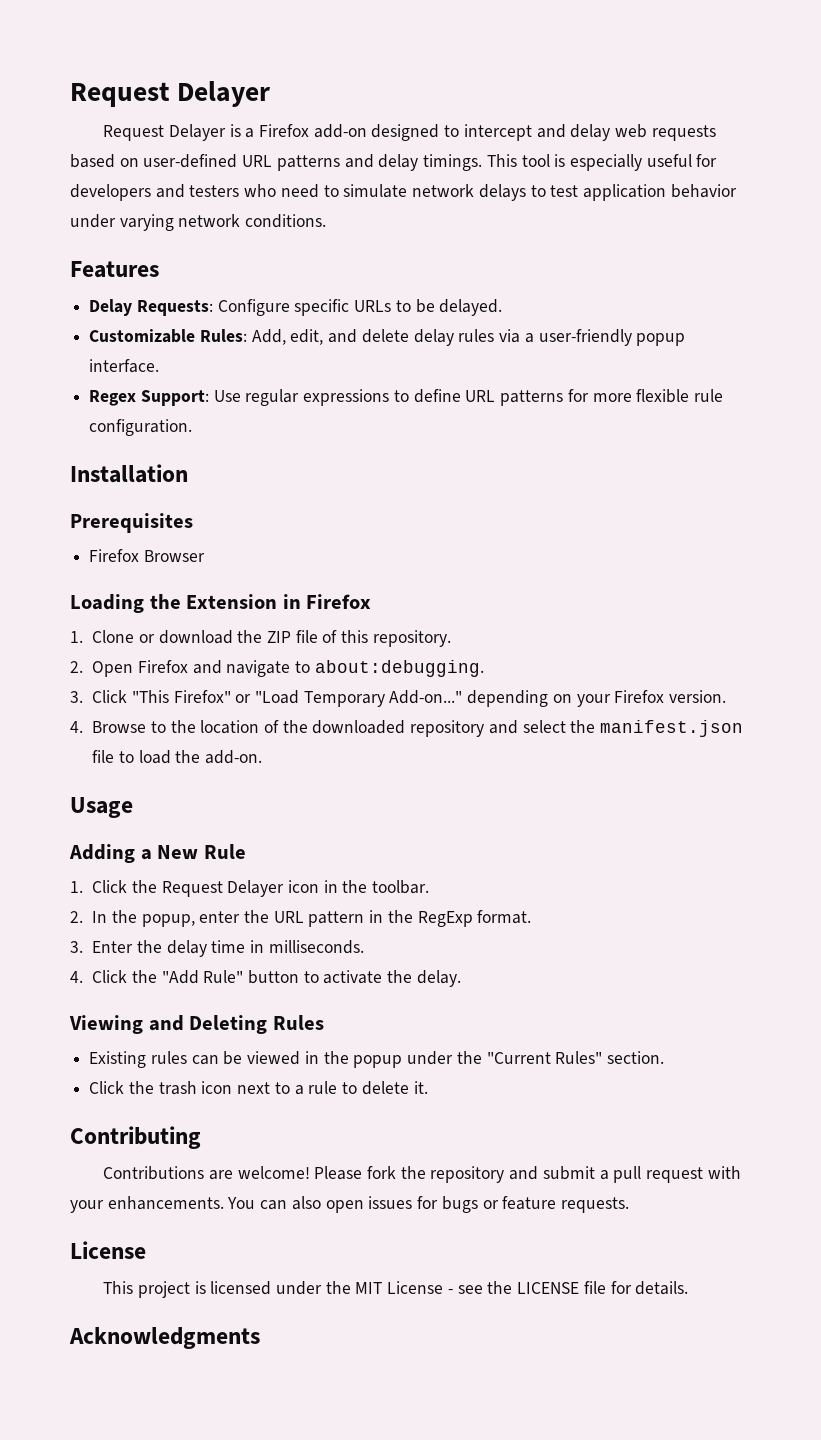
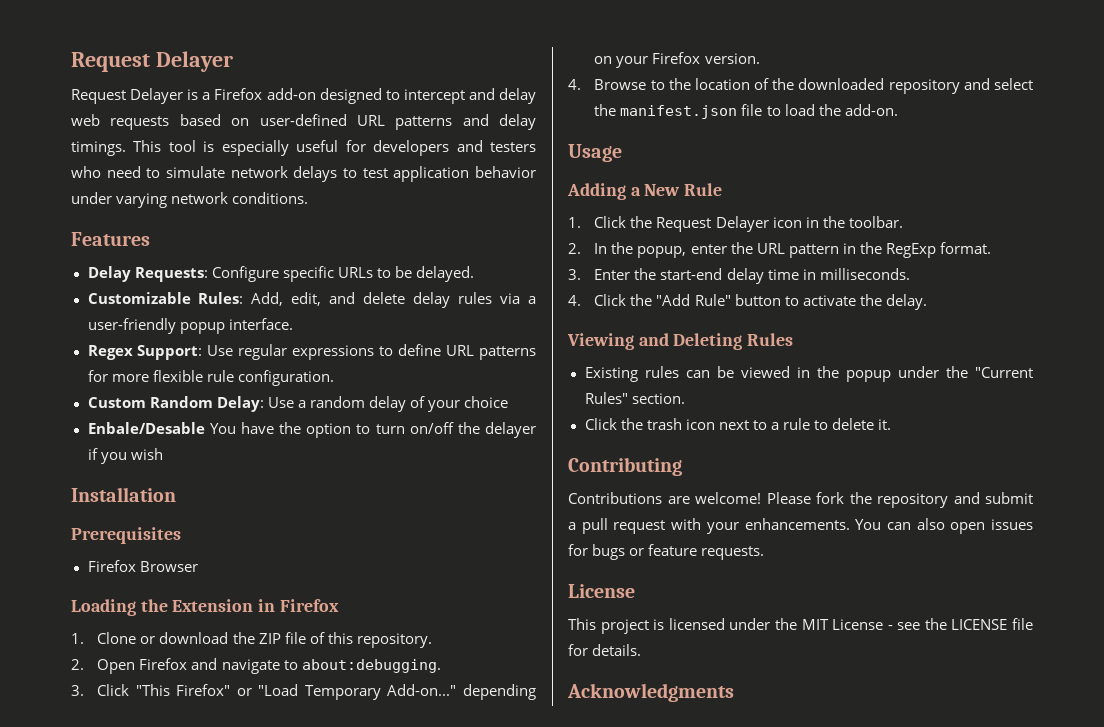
(193, 427) none -> [87,396,508,412] [87,422,536,438] [87,448,163,464] // Custom Random Delay: Use a random delay of your choice // Enbale/Desable You have the option to turn on/off the delayer if you wish
(162, 946) none -> [660,268,723,280] start-end

